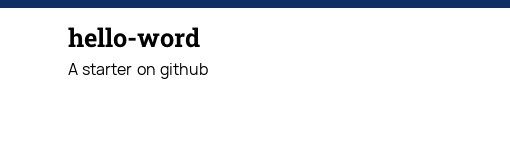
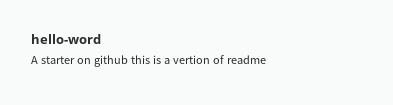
(208, 71) none -> [130,55,266,64] this is a vertion of readme

